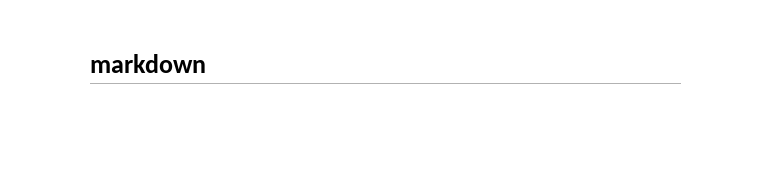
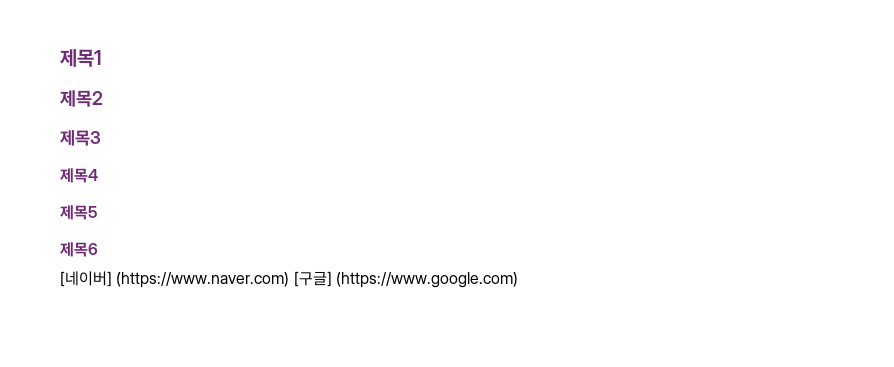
[90,54,206,73] markdown -> [60,49,102,67] [60,90,103,107] [60,130,101,146] [60,168,98,183] [60,205,97,220] [60,242,98,257] [60,271,518,288] 제목1 // 제목2 // 제목3 // 제목4 // 제목5 // 제목6 // [네이버] (https://www.naver.com) [구글] (https://www.google.com)

